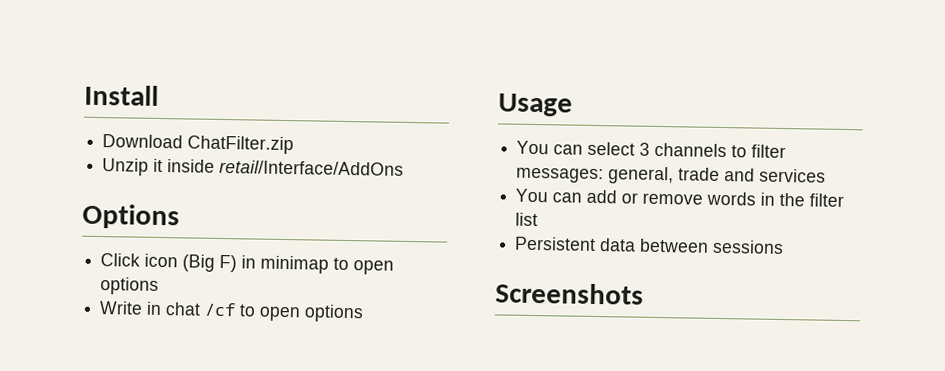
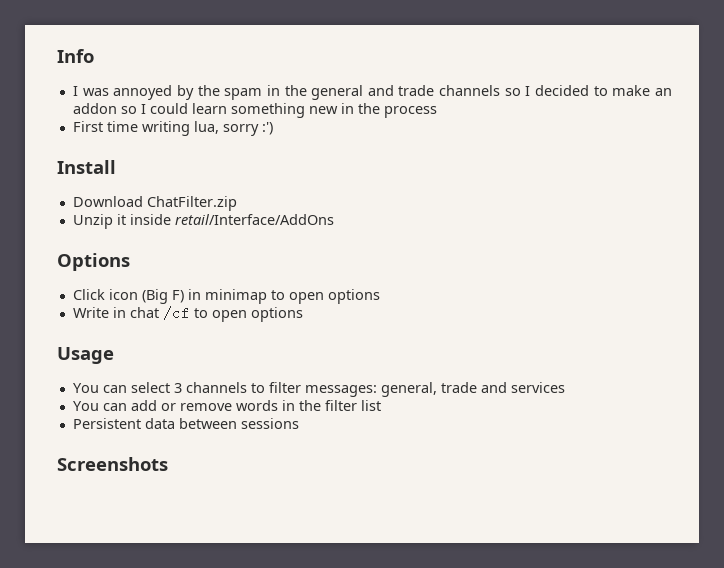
(84, 95) none -> [57,49,94,63] [72,85,672,100] [72,103,437,118] [72,121,273,136] Info // I was annoyed by the spam in the general and trade channels so I decided to make an addon so I could learn something new in the process // First time writing lua, sorry :') //

